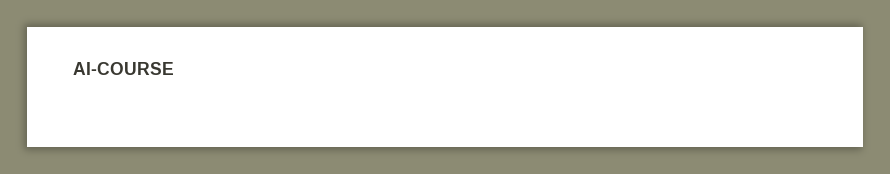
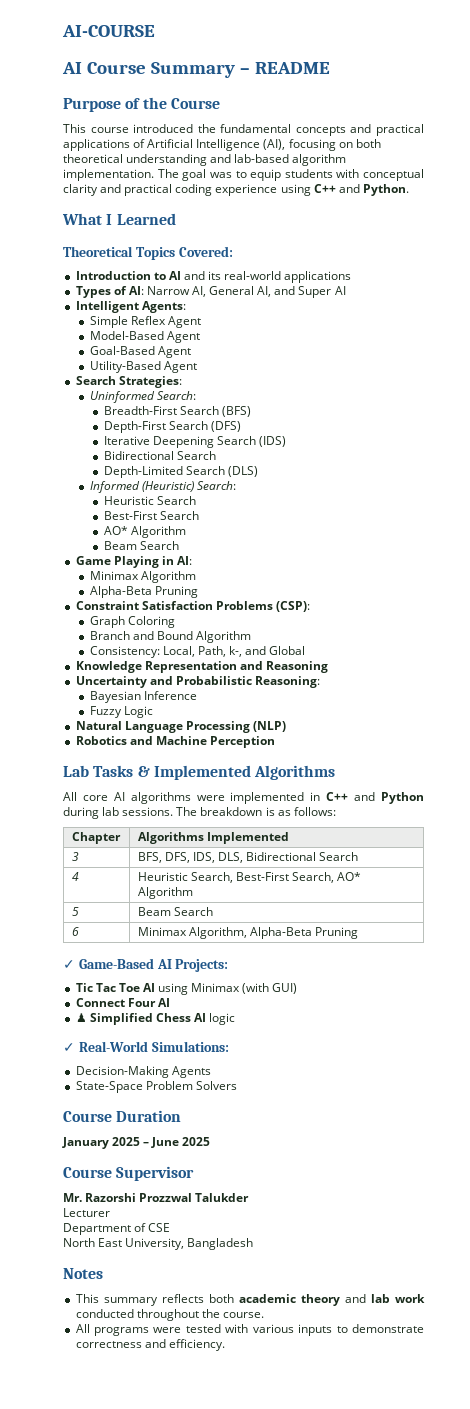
(174, 68) none -> [62,62,330,78] [63,97,220,112] [63,124,424,136] [63,139,381,151] [63,154,347,166] [63,169,424,181] [63,184,409,196] [62,213,176,225] [63,246,233,260] [75,271,352,283] [75,286,346,298] [75,301,186,313] [89,316,201,328] [89,331,200,343] [89,346,191,358] [89,361,197,373] [75,376,182,388] [89,391,196,403] [103,406,251,417] [103,421,241,433] [103,436,287,448] [103,451,216,460] [103,466,258,478] [89,481,236,493] [103,496,196,505] [103,511,199,520] [103,526,186,538] [103,541,179,550] [75,556,192,568] [89,571,196,583] [89,586,198,598] [75,601,310,612] [89,616,175,628] [89,631,252,643] [89,646,306,658] [75,661,328,673] [75,676,320,688] [89,691,197,703] [89,706,153,718] [75,721,286,733] [75,736,275,748] [63,765,336,780] [63,792,425,804] [63,807,336,819] [71,832,121,844] [137,832,289,844] [71,852,79,861] [137,852,359,863] [71,872,79,881] [137,872,362,883] [137,887,193,899] [71,907,79,916] [137,907,213,916] [71,927,79,936] [137,927,358,939] [63,958,229,972] [75,983,298,995] [75,998,170,1007] [75,1013,236,1025] [63,1041,229,1052] [75,1066,211,1078] [75,1081,237,1093] [63,1110,182,1122] [62,1137,211,1149] [63,1166,195,1181] [63,1193,250,1202] [63,1208,110,1217] [63,1223,171,1235] [63,1238,254,1250] [63,1268,103,1279] [75,1294,425,1306] [75,1309,264,1321] [75,1324,424,1336] [75,1339,225,1351] // AI Course Summary – README // Purpose of the Course // This course introduced the fundamental concepts and practical applications of Artificial Intelligence (AI), focusing on both theoretical understanding and lab-based algorithm implementation. The goal was to equip students with conceptual clarity and practical coding experience using C++ and Python. // What I Learned // Theoretical Topics Covered: // Introduction to AI and its real-world applications // Types of AI: Narrow AI, General AI, and Super AI // Intelligent Agents: // Simple Reflex Agent // Model-Based Agent // Goal-Based Agent // Utility-Based Agent // Search Strategies: // Uninformed Search: // Breadth-First Search (BFS) // Depth-First Search (DFS) // Iterative Deepening Search (IDS) // Bidirectional Search // Depth-Limited Search (DLS) // Informed (Heuristic) Search: // Heuristic Search // Best-First Search // AO* Algorithm // Beam Search // Game Playing in AI: // Minimax Algorithm // Alpha-Beta Pruning // Constraint Satisfaction Problems (CSP): // Graph Coloring // Branch and Bound Algorithm // Consistency: Local, Path, k-, and Global // Knowledge Representation and Reasoning // Uncertainty and Probabilistic Reasoning: // Bayesian Inference // Fuzzy Logic // Natural Language Processing (NLP) // Robotics and Machine Perception // Lab Tasks & Implemented Algorithms // All core AI algorithms were implemented in C++ and Python during lab sessions. The breakdown is as follows: // Chapter | Algorithms Implemented // 3 | BFS, DFS, IDS, DLS, Bidirectional Search // 4 | Heuristic Search, Best-First Search, AO* Algorithm // 5 | Beam Search // 6 | Minimax Algorithm, Alpha-Beta Pruning // ✓ Game-Based AI Projects: // Tic Tac Toe AI using Minimax (with GUI) // Connect Four AI // ♟ Simplified Chess AI logic // ✓ Real-World Simulations: // Decision-Making Agents // State-Space Problem Solvers // Course Duration // January 2025 – June 2025 // Course Supervisor // Mr. Razorshi Prozzwal Talukder // Lecturer // Department of CSE // North East University, Bangladesh // Notes // This summary reflects both academic theory and lab work conducted throughout the course. // All programs were tested with various inputs to demonstrate correctness and efficiency.

